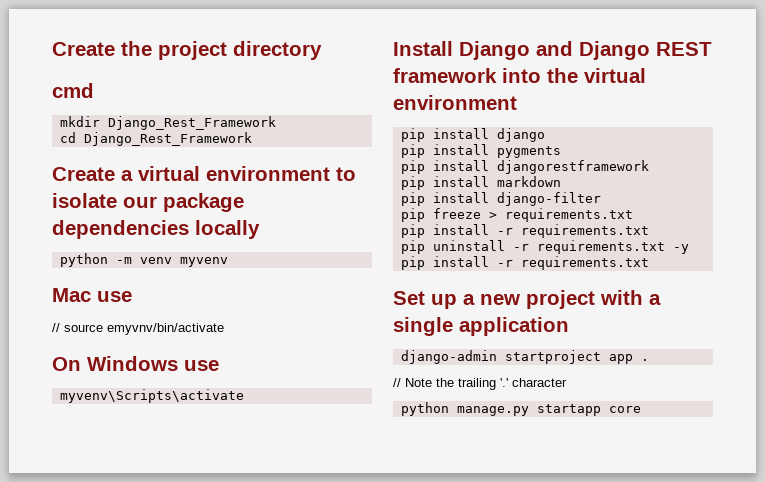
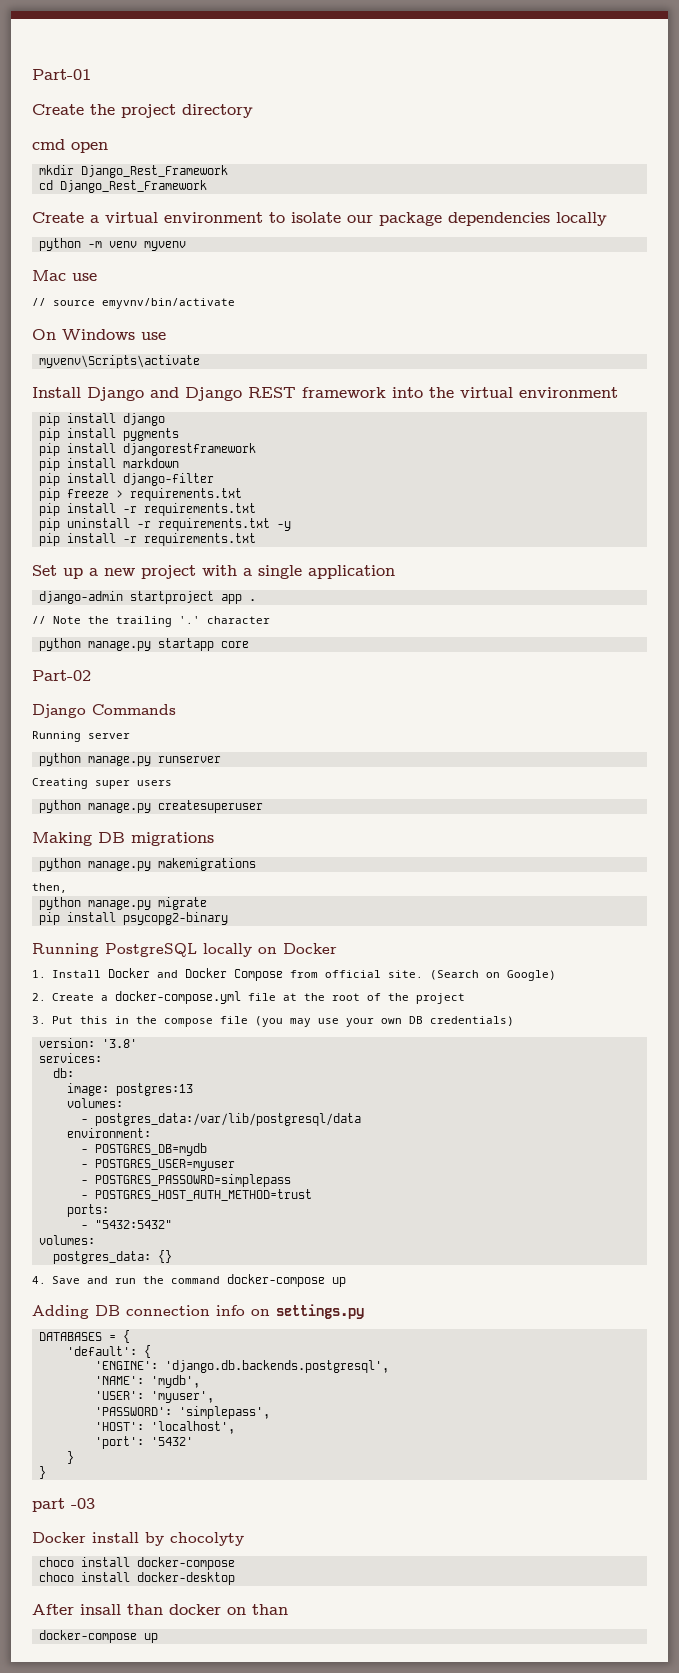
(52, 49) none -> [32,69,91,80] Part-01 //
(94, 90) none -> [71,142,108,153] open
(641, 409) none -> [32,670,91,681] [32,704,176,718] [32,731,130,742] [38,753,221,766] [32,778,172,789] [38,800,263,813] [32,832,214,846] [38,858,256,871] [32,883,67,893] [38,897,207,910] [38,912,228,925] [32,943,337,957] [32,968,556,981] [32,991,465,1004] [32,1016,514,1027] [38,1038,137,1048] [38,1053,102,1063] [52,1068,74,1078] [66,1083,193,1096] [66,1098,123,1108] [80,1113,361,1126] [66,1128,151,1138] [80,1143,207,1156] [80,1159,235,1171] [80,1174,291,1187] [80,1189,312,1201] [66,1204,109,1217] [80,1220,172,1229] [38,1235,95,1245] [52,1250,172,1264] [32,1274,346,1287] [32,1304,364,1319] [38,1330,130,1343] [66,1345,151,1358] [94,1360,389,1373] [94,1375,200,1388] [94,1391,214,1403] [94,1406,270,1419] [94,1421,235,1434] [94,1436,193,1449] [66,1451,74,1464] [38,1466,46,1479] [32,1498,95,1512] [32,1532,244,1546] [38,1557,235,1570] [38,1572,235,1585] [32,1604,288,1615] [38,1630,158,1643] // Part-02 // Django Commands // Running server // python manage.py runserver // Creating super users // python manage.py createsuperuser // Making DB migrations // python manage.py makemigrations // then, // python manage.py migrate // pip install psycopg2-binary // Running PostgreSQL locally on Docker // 1. Install Docker and Docker Compose from official site. (Search on Google) // 2. Create a docker-compose.yml file at the root of the project // 3. Put this in the compose file (you may use your own DB credentials) // version: '3.8' // services: // db: // image: postgres:13 // volumes: // - postgres_data:/var/lib/postgresql/data // environment: // - POSTGRES_DB=mydb // - POSTGRES_USER=myuser // - POSTGRES_PASSOWRD=simplepass // - POSTGRES_HOST_AUTH_METHOD=trust // ports: // - "5432:5432" // volumes: // postgres_data: {} // 4. Save and run the command docker-compose up // Adding DB connection info on settings.py // DATABASES = { // 'default': { // 'ENGINE': 'django.db.backends.postgresql', // 'NAME': 'mydb', // 'USER': 'myuser', // 'PASSWORD': 'simplepass', // 'HOST': 'localhost', // 'port': '5432' // } // } // part -03 // Docker install by chocolyty // choco install docker-compose // choco install docker-desktop // After insall than docker on than // docker-compose up

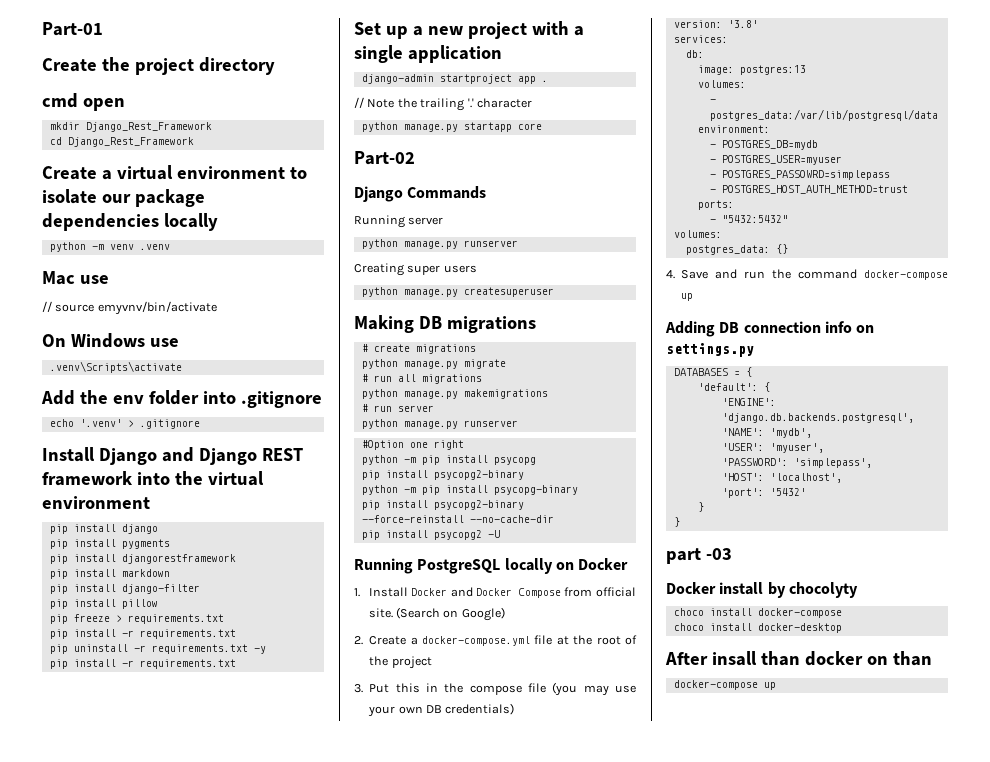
[143,241,186,251] myvenv -> [139,244,170,250] .venv
[38,355,200,368] myvenv\Scripts\activate -> [49,361,182,373] [41,390,322,408] [49,419,200,429] .venv\Scripts\activate // Add the env folder into .gitignore // echo '.venv' > .gitignore
(214, 479) none -> [49,599,158,609] // pip install pillow
[38,858,256,871] [32,883,67,893] python manage.py makemigrations // then, -> [361,344,476,354] # create migrations
[38,912,228,925] pip install psycopg2-binary -> [361,374,482,384] [361,389,548,399] [361,404,434,412] [361,419,518,429] [361,440,464,450] [361,455,536,465] [361,470,524,480] [361,485,578,495] [361,500,524,510] [361,515,554,523] [361,530,500,540] # run all migrations // python manage.py makemigrations // # run server // python manage.py runserver // #Option one right // python -m pip install psycopg // pip install psycopg2-binary // python -m pip install psycopg-binary // pip install psycopg2-binary --force-reinstall --no-cache-dir // pip install psycopg2 -U

